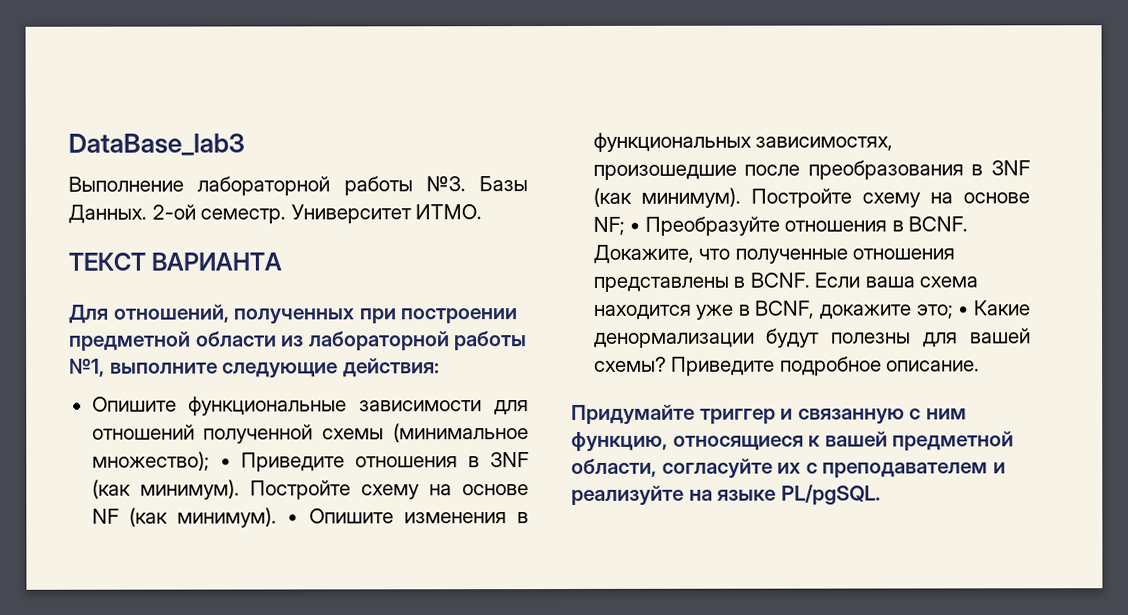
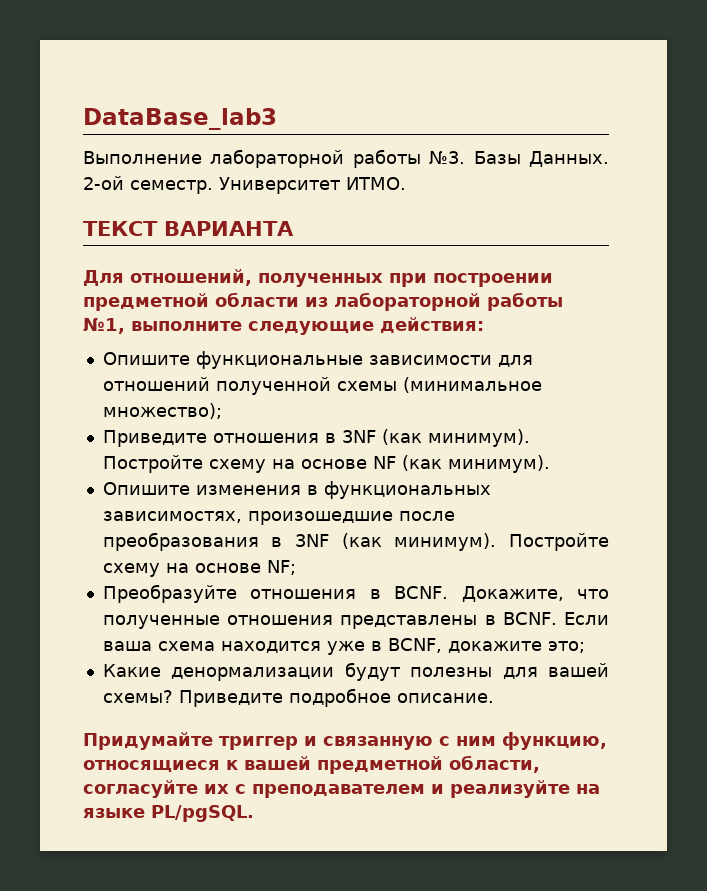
[219,458,231,468] • -> (222, 411) //
[287,514,299,524] • -> (550, 464) //
[629,222,641,232] • -> (296, 567) //
[957,306,970,316] • -> (585, 647) //

